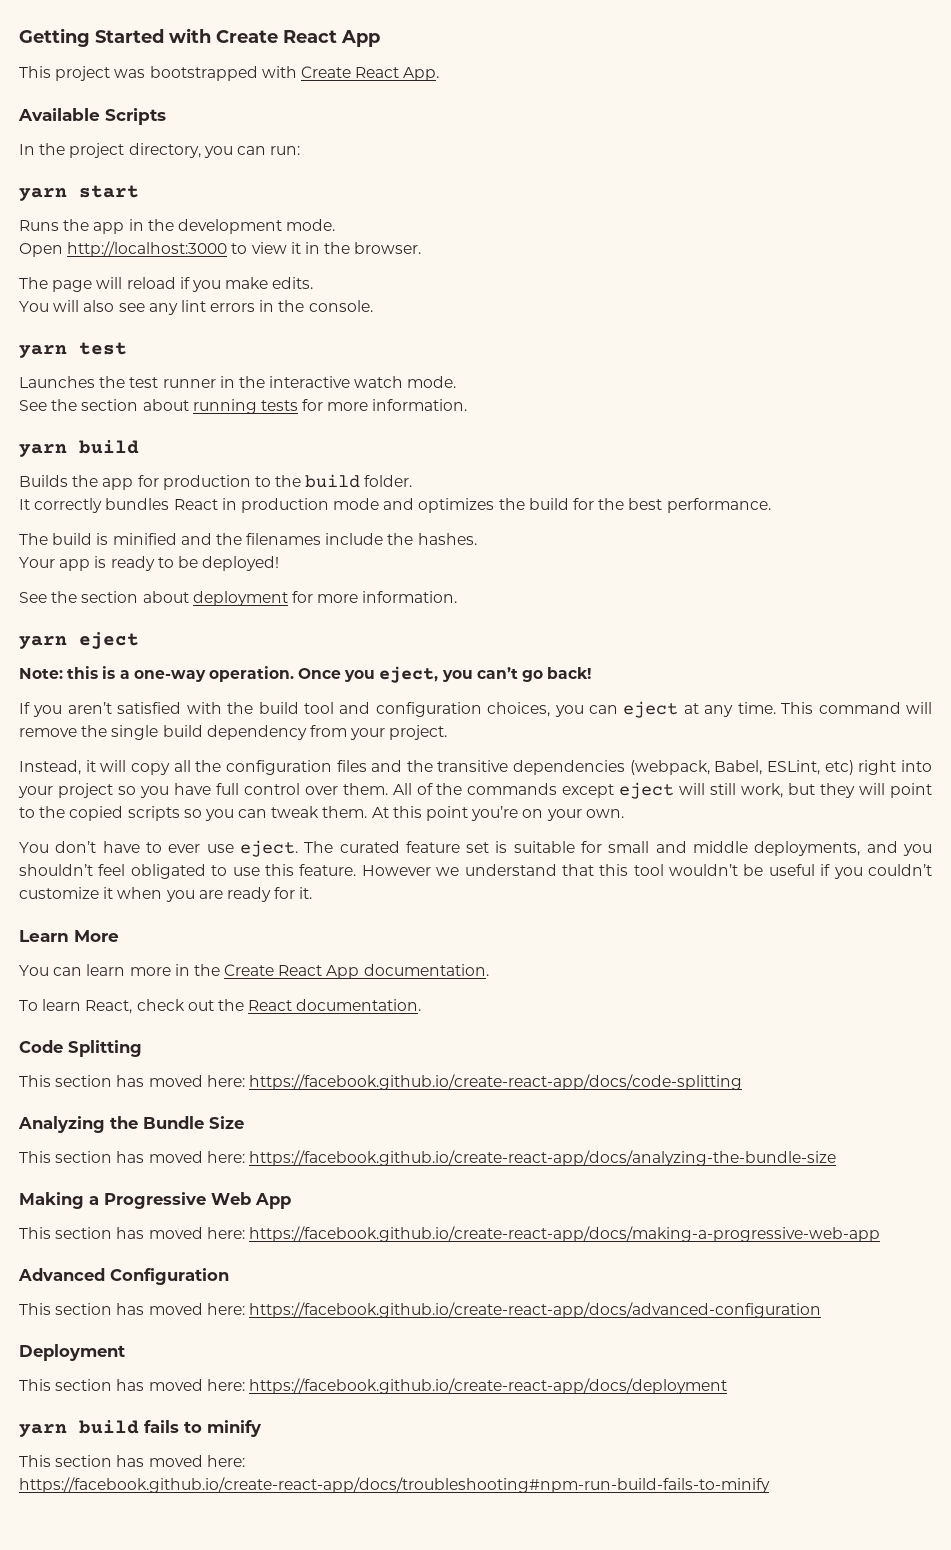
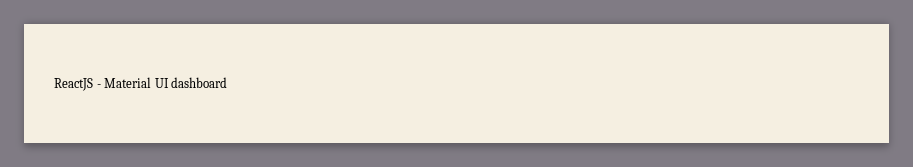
[19,28,380,47] [19,66,440,81] [18,108,166,125] [19,143,301,158] [19,185,139,201] [19,219,336,234] [19,241,422,257] [19,277,314,292] [19,300,373,315] [19,342,127,358] [19,376,457,388] [19,399,468,414] [19,440,139,457] [19,474,413,490] [19,498,771,513] [19,533,477,545] [19,556,280,571] [19,591,458,606] [19,632,139,649] [19,666,592,683] [19,701,933,718] [19,725,448,740] [19,760,932,775] [18,782,933,799] [19,806,624,821] [19,840,932,857] [19,864,933,879] [19,887,313,902] [19,930,119,942] [19,964,489,979] [19,999,422,1014] [19,1040,142,1057] [19,1074,742,1090] [18,1116,244,1133] [19,1150,836,1166] [19,1192,291,1209] [19,1226,880,1242] [18,1268,229,1285] [19,1302,821,1318] [19,1344,125,1361] [19,1378,727,1394] [19,1420,261,1437] [19,1455,245,1467] [19,1477,770,1493] Getting Started with Create React App // This project was bootstrapped with Create React App. // Available Scripts // In the project directory, you can run: // yarn start // Runs the app in the development mode. // Open http://localhost:3000 to view it in the browser. // The page will reload if you make edits. // You will also see any lint errors in the console. // yarn test // Launches the test runner in the interactive watch mode. // See the section about running tests for more information. // yarn build // Builds the app for production to the build folder. // It correctly bundles React in production mode and optimizes the build for the best performance. // The build is minified and the filenames include the hashes. // Your app is ready to be deployed! // See the section about deployment for more information. // yarn eject // Note: this is a one-way operation. Once you eject, you can’t go back! // If you aren’t satisfied with the build tool and configuration choices, you can eject at any time. This command will remove the single build dependency from your project. // Instead, it will copy all the configuration files and the transitive dependencies (webpack, Babel, ESLint, etc) right into your project so you have full control over them. All of the commands except eject will still work, but they will point to the copied scripts so you can tweak them. At this point you’re on your own. // You don’t have to ever use eject. The curated feature set is suitable for small and middle deployments, and you shouldn’t feel obligated to use this feature. However we understand that this tool wouldn’t be useful if you couldn’t customize it when you are ready for it. // Learn More // You can learn more in the Create React App documentation. // To learn React, check out the React documentation. // Code Splitting // This section has moved here: https://facebook.github.io/create-react-app/docs/code-splitting // Analyzing the Bundle Size // This section has moved here: https://facebook.github.io/create-react-app/docs/analyzing-the-bundle-size // Making a Progressive Web App // This section has moved here: https://facebook.github.io/create-react-app/docs/making-a-progressive-web-app // Advanced Configuration // This section has moved here: https://facebook.github.io/create-react-app/docs/advanced-configuration // Deployment // This section has moved here: https://facebook.github.io/create-react-app/docs/deployment // yarn build fails to minify // This section has moved here: https://facebook.github.io/create-react-app/docs/troubleshooting#npm-run-build-fails-to-minify -> [54,77,228,91] ReactJS - Material UI dashboard

